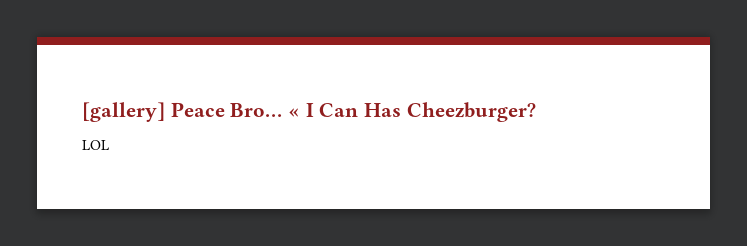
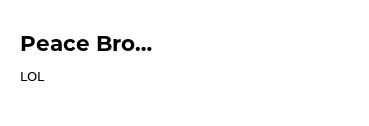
[82,102,165,122] [gallery] -> (20, 43) none
[288,102,536,122] « I Can Has Cheezburger? -> (152, 43) none

